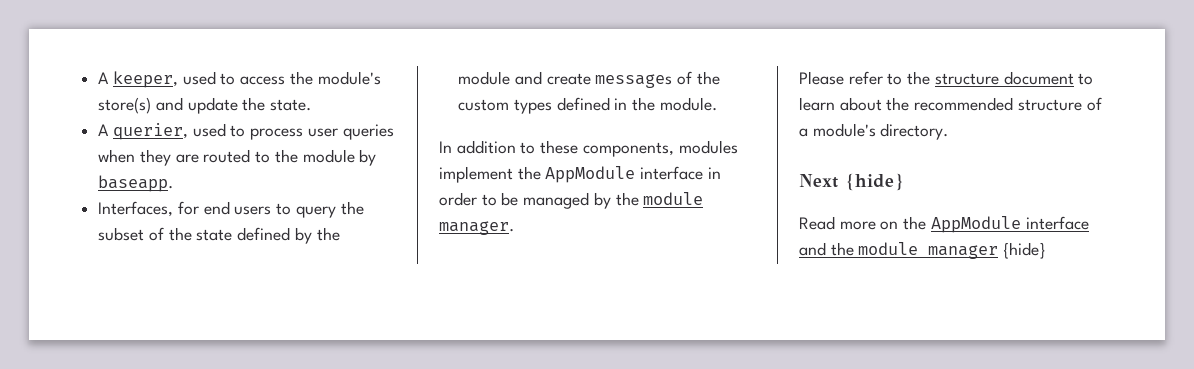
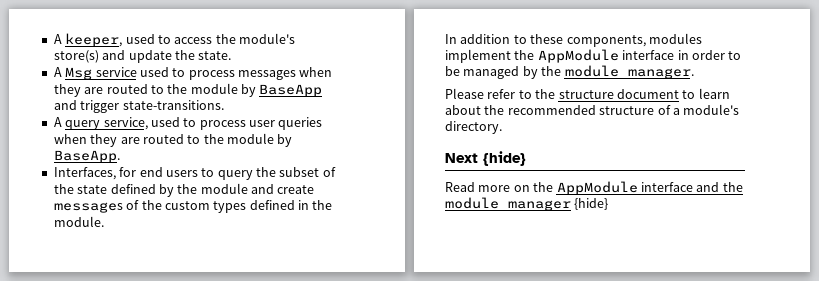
[112,123,188,140] querier, -> [65,67,333,80] [53,83,323,97] [53,100,224,113] [53,117,148,130] Msg service used to process messages when they are routed to the module by BaseApp and trigger state-transitions. // A query service,
[98,175,174,192] baseapp. -> [53,150,120,163] BaseApp.

